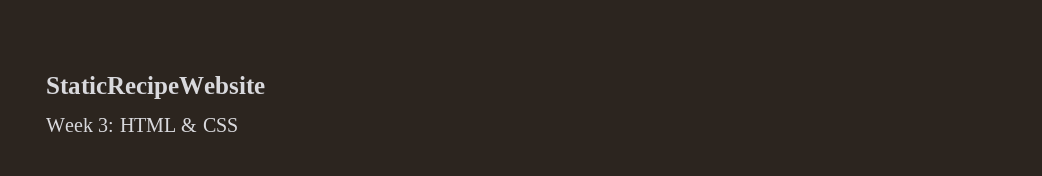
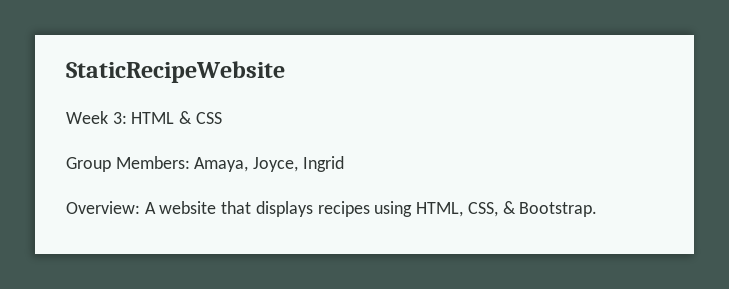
(238, 125) none -> [66,156,344,172] [66,201,598,217] // Group Members: Amaya, Joyce, Ingrid // Overview: A website that displays recipes using HTML, CSS, & Bootstrap.

